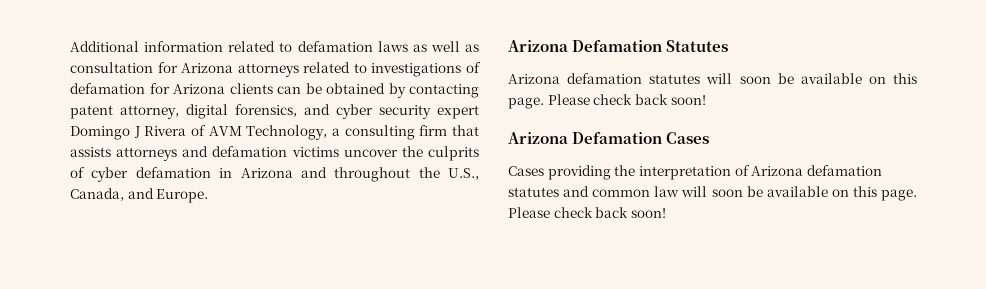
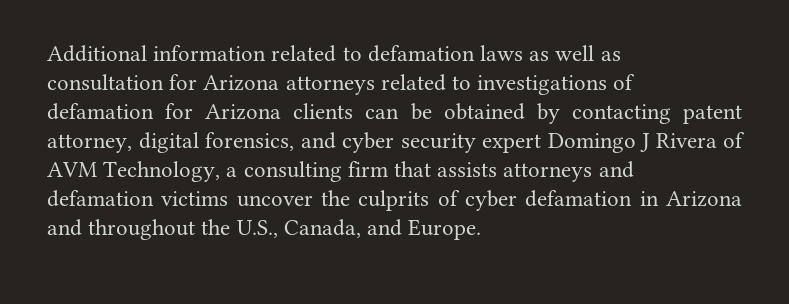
[508,40,729,52] [508,73,917,84] [508,94,706,109] [508,132,710,144] [508,165,882,180] [508,186,917,201] [508,207,666,218] // Arizona Defamation Statutes // Arizona defamation statutes will soon be available on this page. Please check back soon! // Arizona Defamation Cases // Cases providing the interpretation of Arizona defamation statutes and common law will soon be available on this page. Please check back soon! -> (482, 229) none

